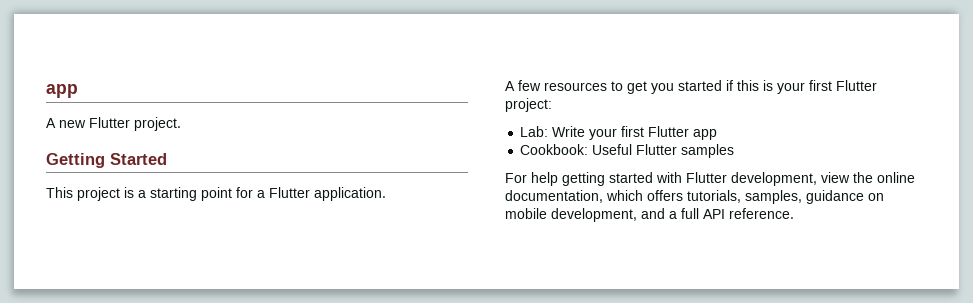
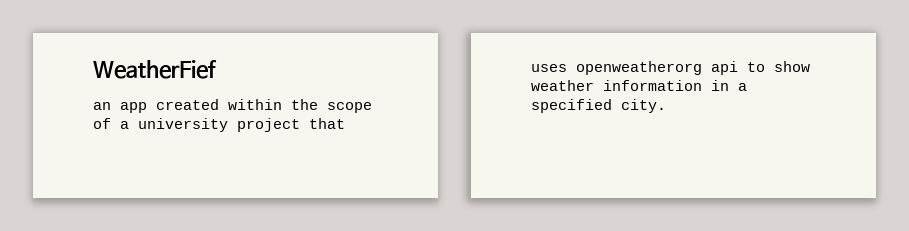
[46,84,78,98] [46,117,181,131] [46,153,167,168] [46,187,386,201] [505,80,877,94] [505,98,552,112] [520,126,718,140] [520,144,735,158] [505,172,915,186] [505,190,884,204] [505,208,794,222] app // A new Flutter project. // Getting Started // This project is a starting point for a Flutter application. // A few resources to get you started if this is your first Flutter project: // Lab: Write your first Flutter app // Cookbook: Useful Flutter samples // For help getting started with Flutter development, view the online documentation, which offers tutorials, samples, guidance on mobile development, and a full API reference. -> [93,60,217,79] [93,99,372,113] [93,118,345,132] [531,61,810,75] [531,80,747,91] [531,99,666,113] WeatherFief // an app created within the scope of a university project that uses openweatherorg api to show weather information in a specified city.

